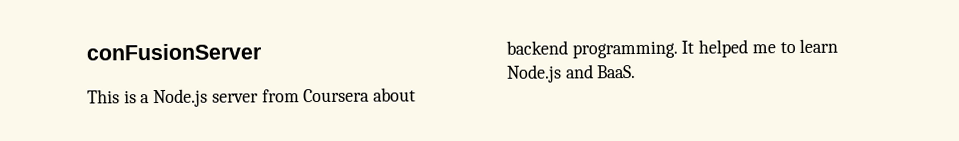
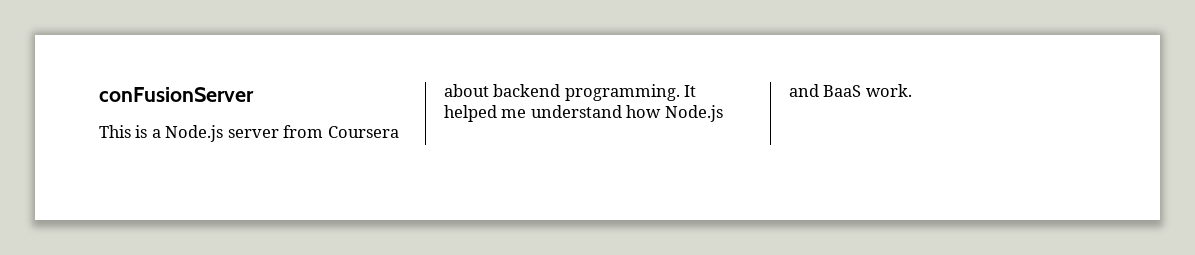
[779,38,839,54] [506,64,637,83] to learn Node.js and BaaS. -> [530,105,723,122] [789,84,912,97] understand how Node.js and BaaS work.

